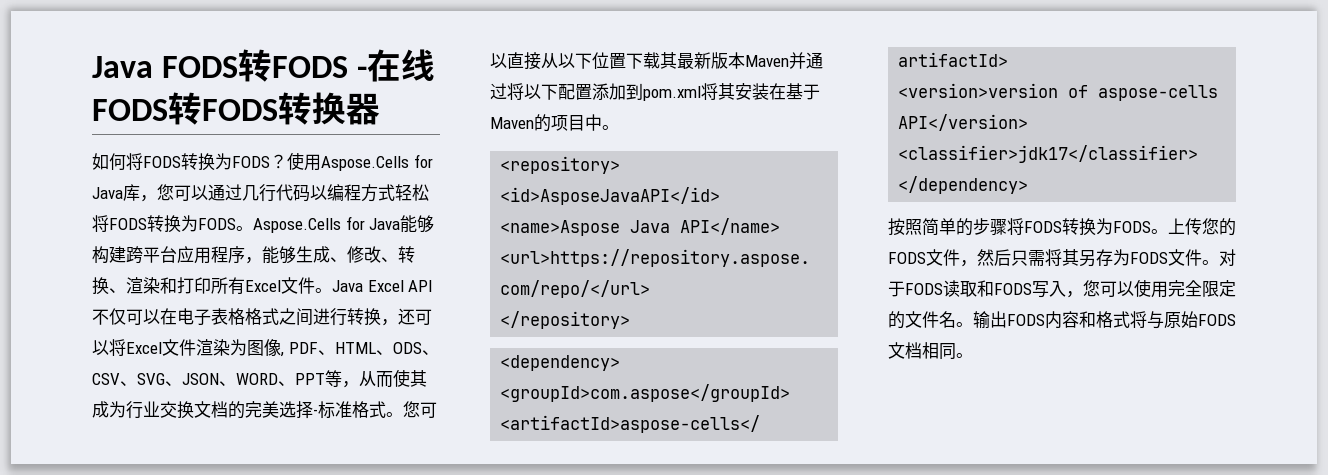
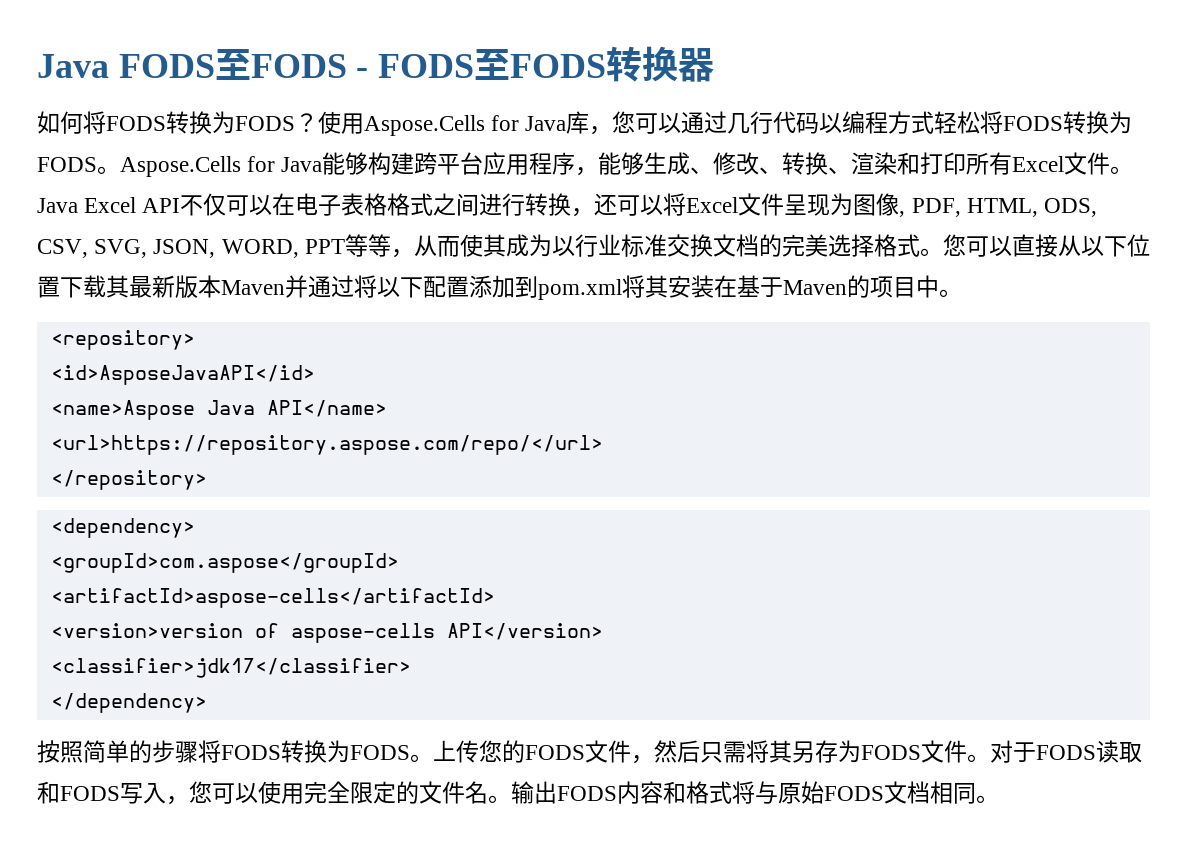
[238,49,273,82] 转 -> [214,49,251,80] 至
[367,49,436,82] [92,92,202,125] 在线FODS转 -> [378,49,511,80] FODS至
[196,339,230,356] 渲染 -> [784,194,831,216] 呈现
[288,342,439,355] [92,373,325,386] PDF、HTML、ODS、CSV、SVG、JSON、WORD、PPT -> [911,198,1098,217] [37,234,368,258] PDF, HTML, ODS, CSV, SVG, JSON, WORD, PPT等
[126,401,160,419] 行业 -> [551,234,667,257] 以行业标准
[313,401,352,419] -标准 -> (874, 245) none

